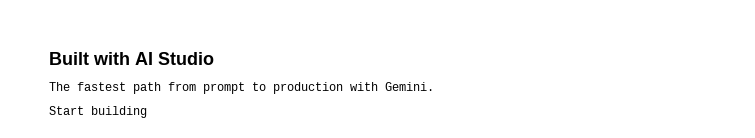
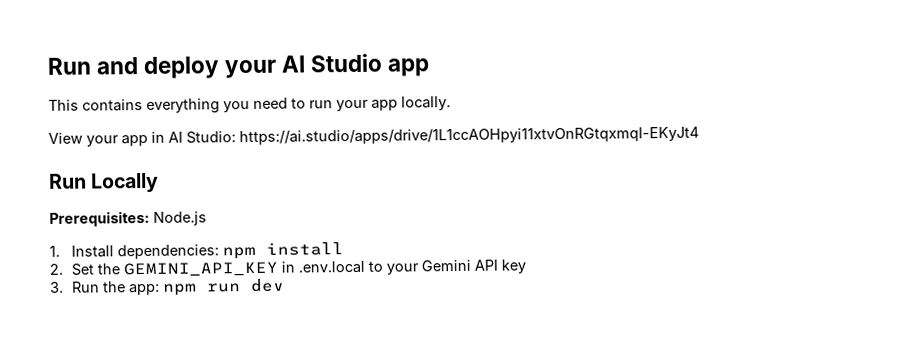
[49,52,214,65] [49,82,434,94] [49,106,147,118] Built with AI Studio // The fastest path from prompt to production with Gemini. // Start building -> [47,53,431,79] [48,96,451,114] [48,126,699,147] [48,172,160,193] [49,210,207,227] [49,242,345,260] [49,259,527,278] [50,278,286,296] Run and deploy your AI Studio app // This contains everything you need to run your app locally. // View your app in AI Studio: https://ai.studio/apps/drive/1L1ccAOHpyi11xtvOnRGtqxmqI-EKyJt4 // Run Locally // Prerequisites: Node.js // 1. Install dependencies: npm install // 2. Set the GEMINI_API_KEY in .env.local to your Gemini API key // 3. Run the app: npm run dev

